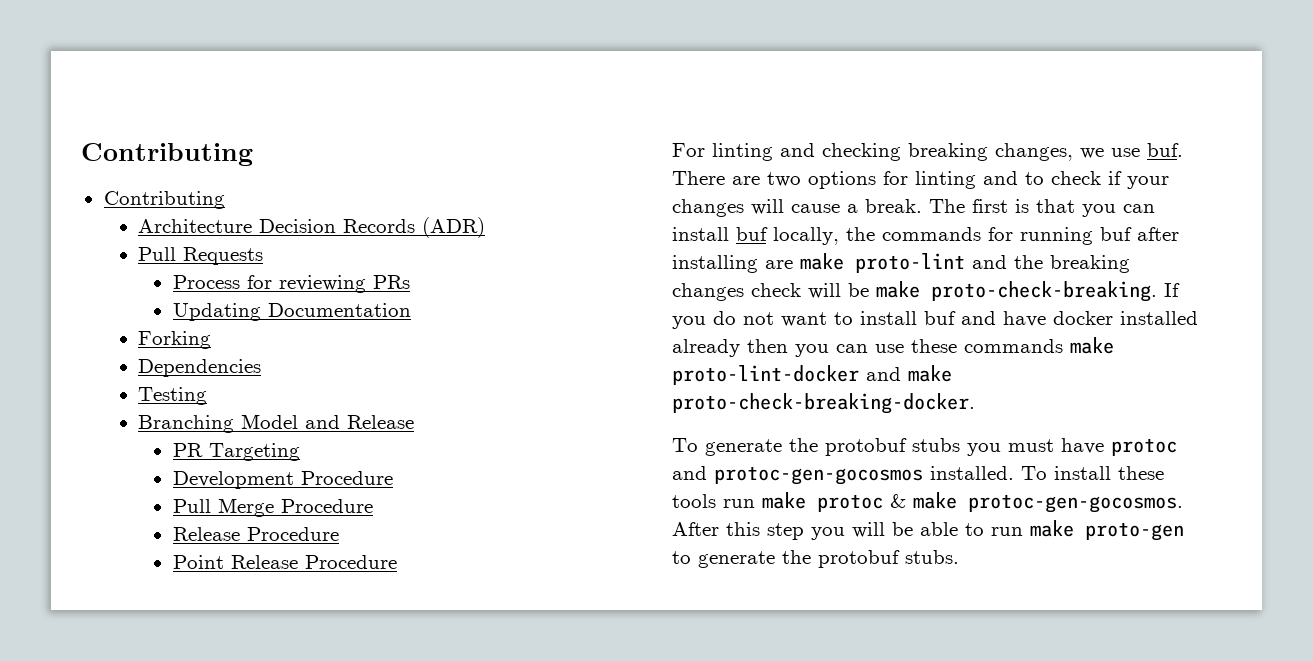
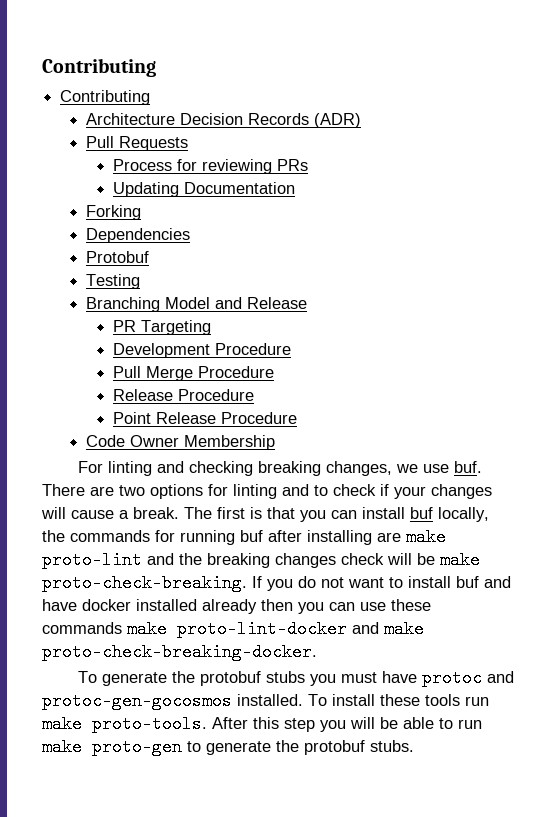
(262, 368) none -> [86,251,150,263] // Protobuf
(397, 562) none -> [86,435,276,450] // Code Owner Membership
[817,492,1183,513] protoc & make protoc-gen-gocosmos. -> [92,715,207,733] proto-tools.

